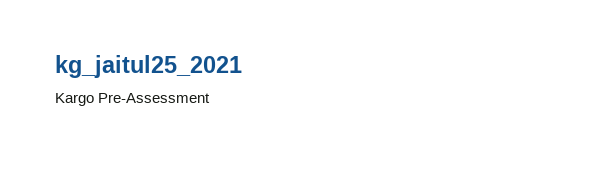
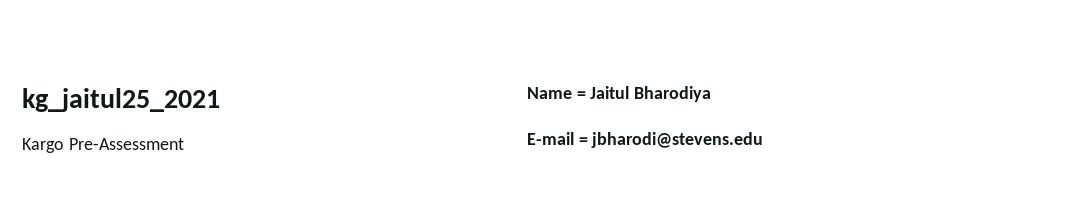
(211, 98) none -> [527,86,712,102] [527,132,764,148] // Name = Jaitul Bharodiya // E-mail = jbharodi@stevens.edu

